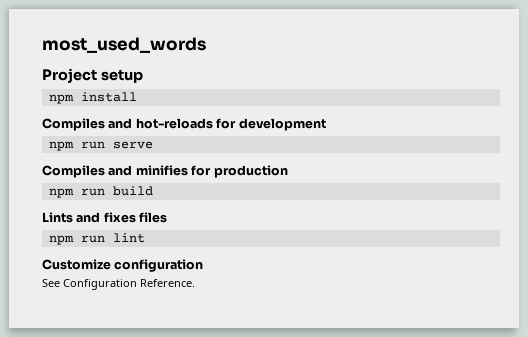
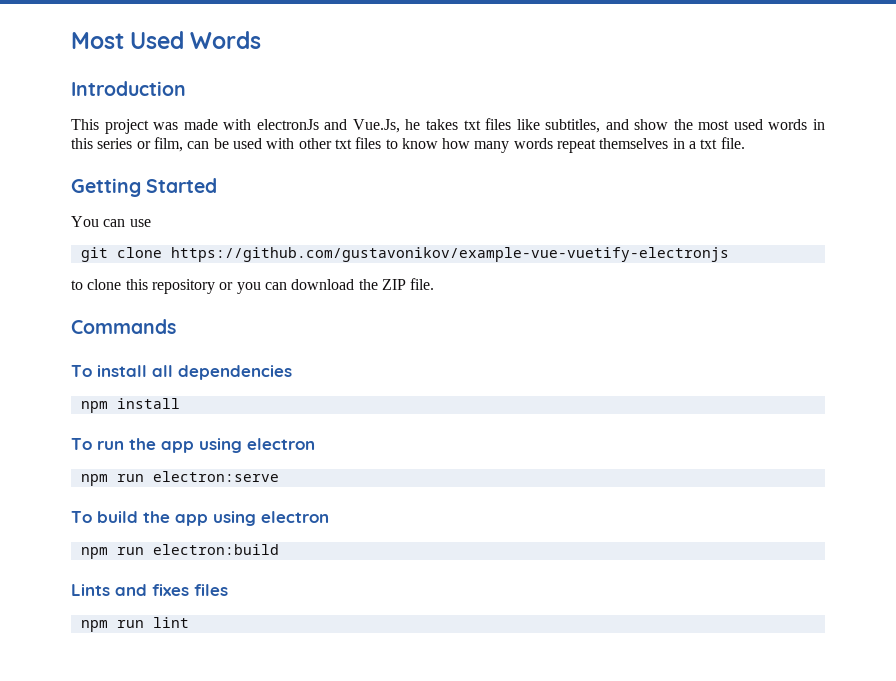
[42,37,206,53] [42,68,143,83] [48,92,137,104] [42,118,326,131] [48,141,153,151] [42,165,288,178] [48,186,153,198] most_used_words // Project setup // npm install // Compiles and hot-reloads for development // npm run serve // Compiles and minifies for production // npm run build -> [71,31,262,49] [71,81,186,96] [71,118,825,134] [71,137,745,153] [71,178,218,197] [71,216,151,227] [80,247,729,262] [71,278,435,294] [71,319,176,334] [71,365,292,380] [80,398,180,413] [71,438,315,453] [80,471,279,486] [71,511,329,526] [80,544,279,559] Most Used Words // Introduction // This project was made with electronJs and Vue.Js, he takes txt files like subtitles, and show the most used words in this series or film, can be used with other txt files to know how many words repeat themselves in a txt file. // Getting Started // You can use // git clone https://github.com/gustavonikov/example-vue-vuetify-electronjs // to clone this repository or you can download the ZIP file. // Commands // To install all dependencies // npm install // To run the app using electron // npm run electron:serve // To build the app using electron // npm run electron:build
[42,259,204,272] [42,279,195,290] // Customize configuration // See Configuration Reference. -> (189, 622) none

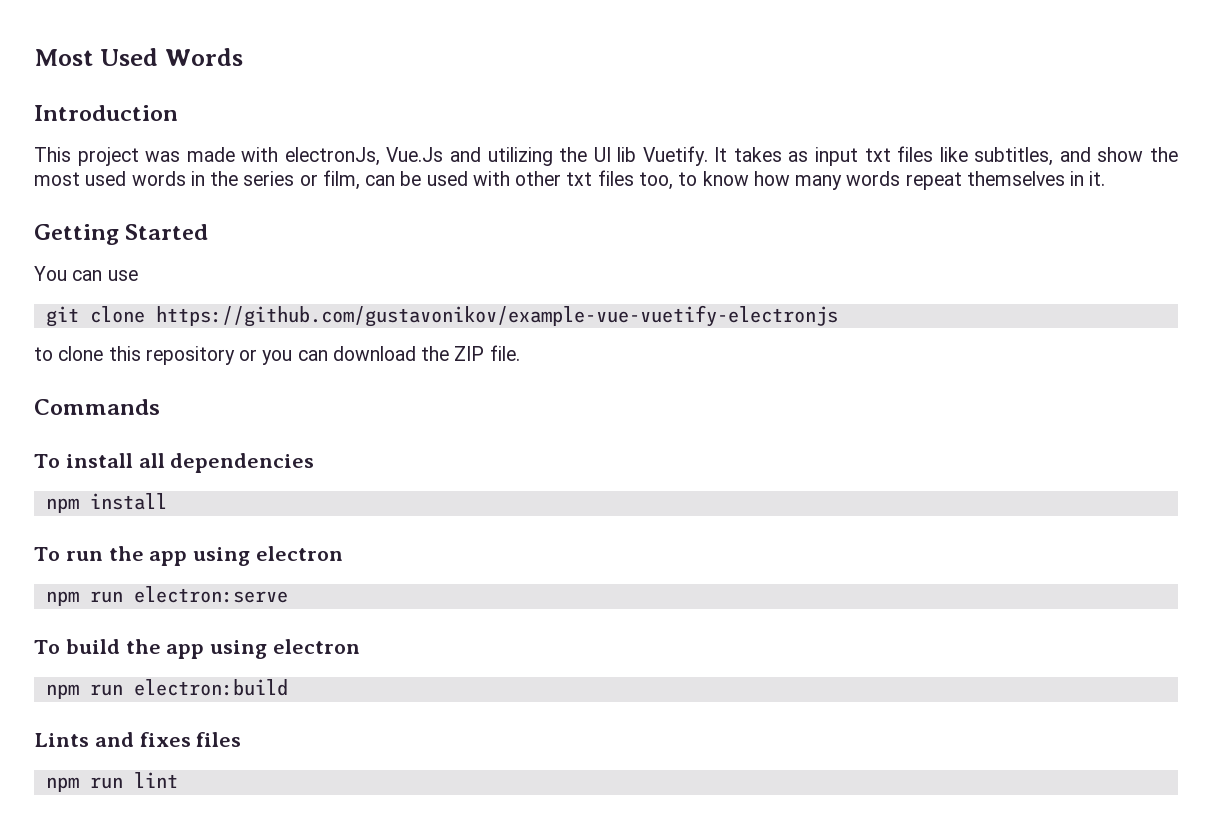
[256,119,458,133] electronJs and Vue.Js, he takes -> [284,146,859,166] electronJs, Vue.Js and utilizing the UI lib Vuetify. It takes as input
[71,138,93,149] this -> [210,171,239,186] the
(382, 143) none -> [638,172,673,190] too,
[689,137,745,149] a txt file. -> [1089,171,1106,186] it.

